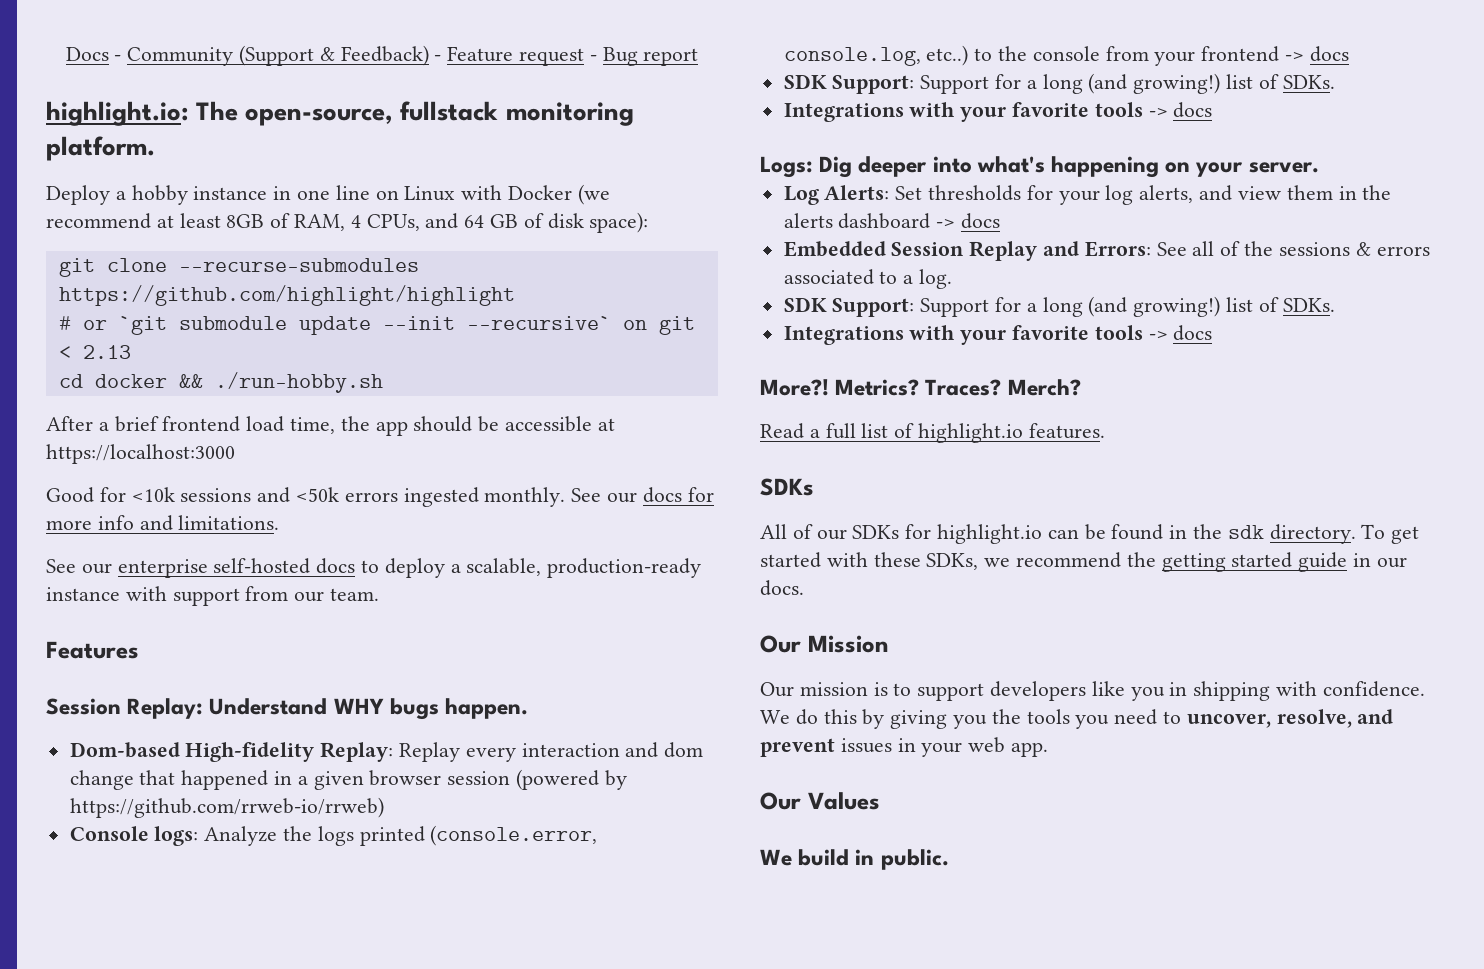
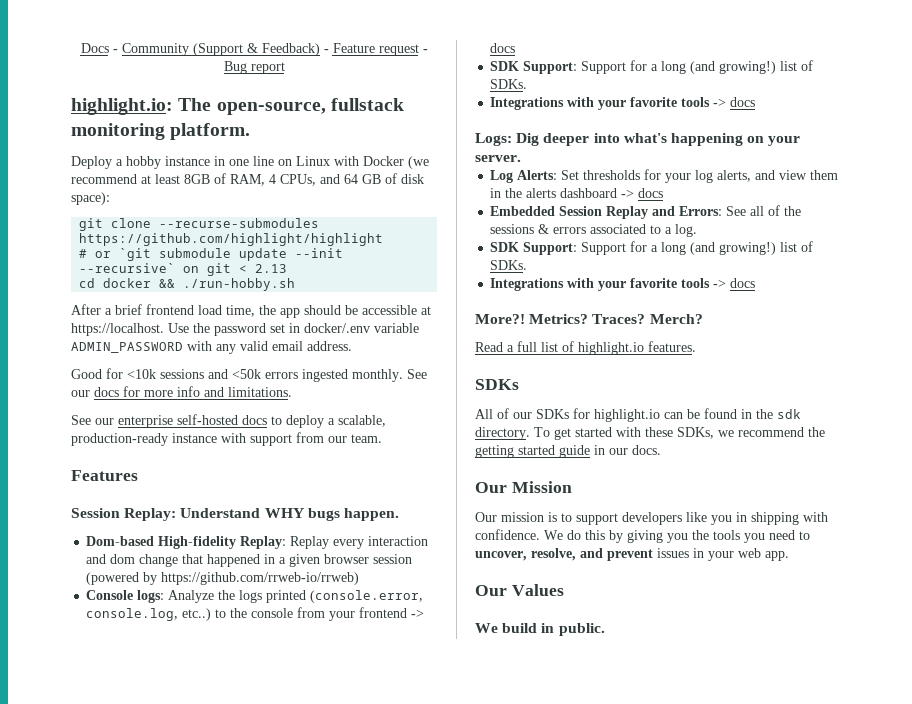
[46,444,235,464] https://localhost:3000 -> [71,323,419,336] [71,341,352,354] https://localhost. Use the password set in docker/.env variable ADMIN_PASSWORD with any valid email address.

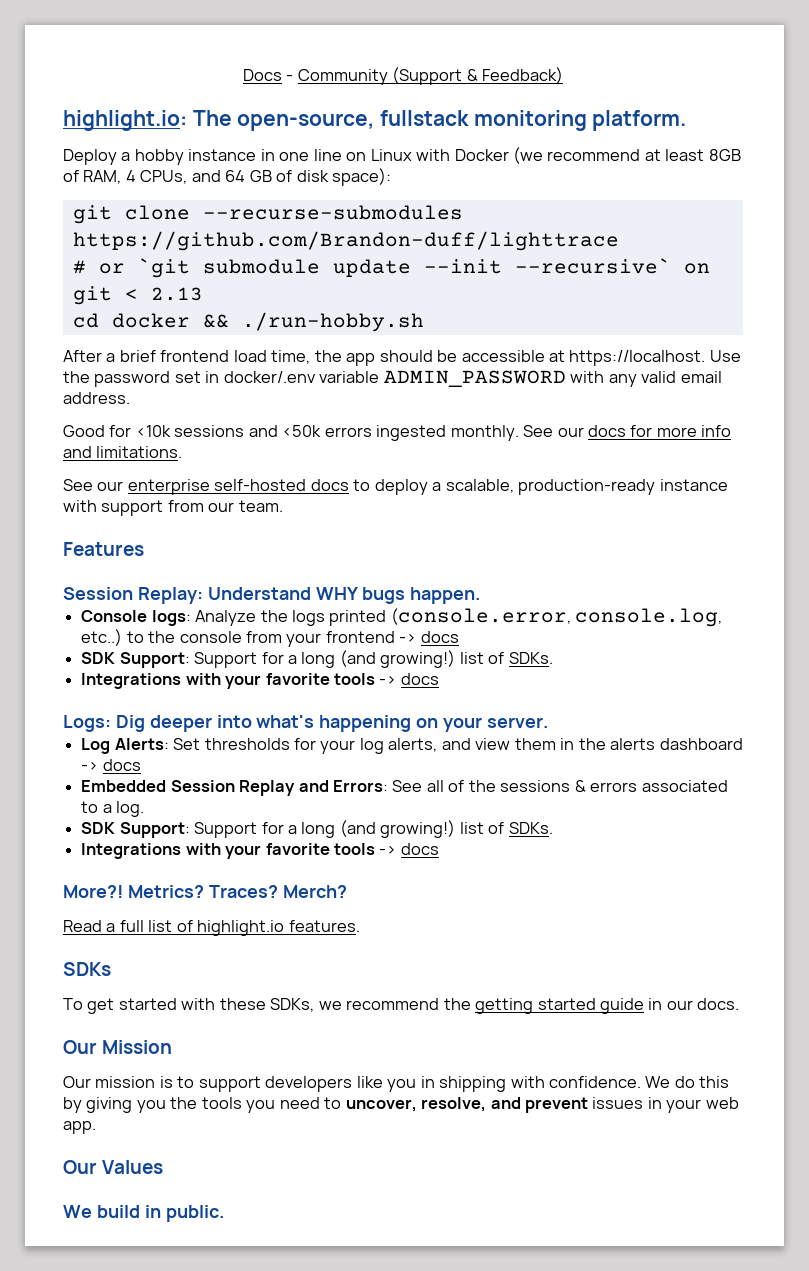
[323,43,428,56] [223,61,285,74] - Feature request - Bug report -> (564, 75) none
[79,233,384,246] https://github.com/highlight/highlight -> [72,231,619,251] https://github.com/Brandon-duff/lighttrace
[86,536,429,549] [86,554,413,567] [86,572,360,585] // Dom-based High-fidelity Replay: Replay every interaction and dom change that happened in a given browser session (powered by https://github.com/rrweb-io/rrweb) -> (481, 595) none
[475,408,801,422] [475,427,530,440] All of our SDKs for highlight.io can be found in the sdk directory. -> (111, 969) none

